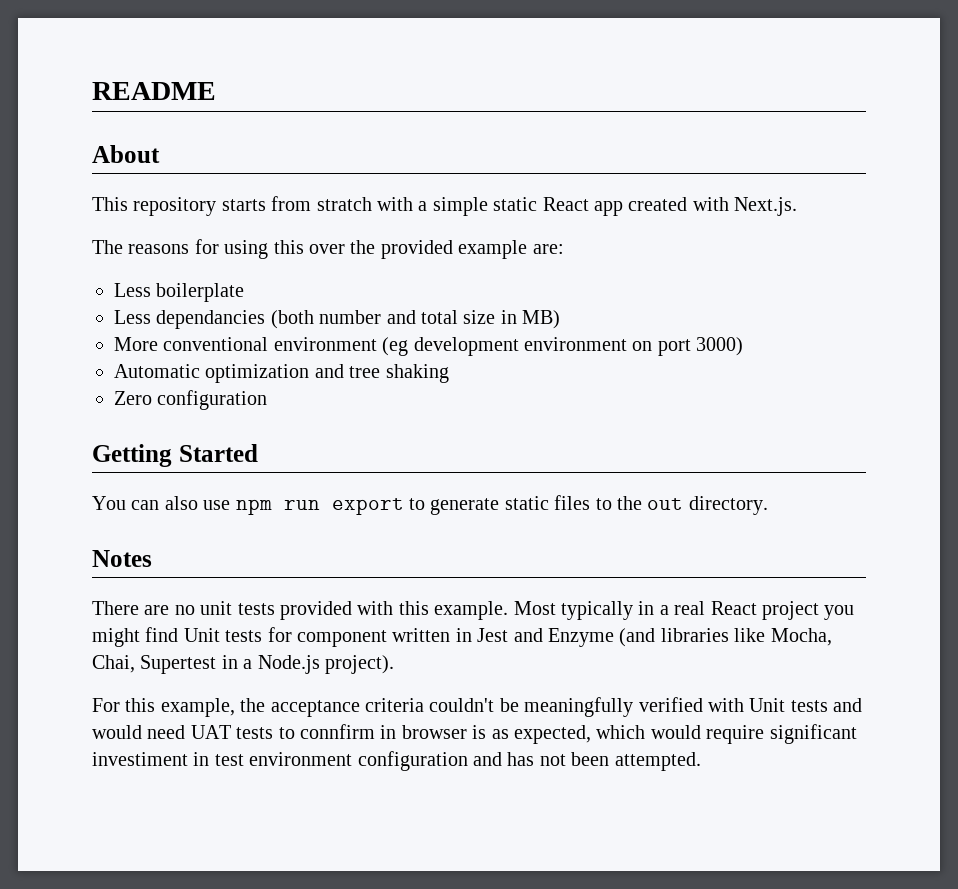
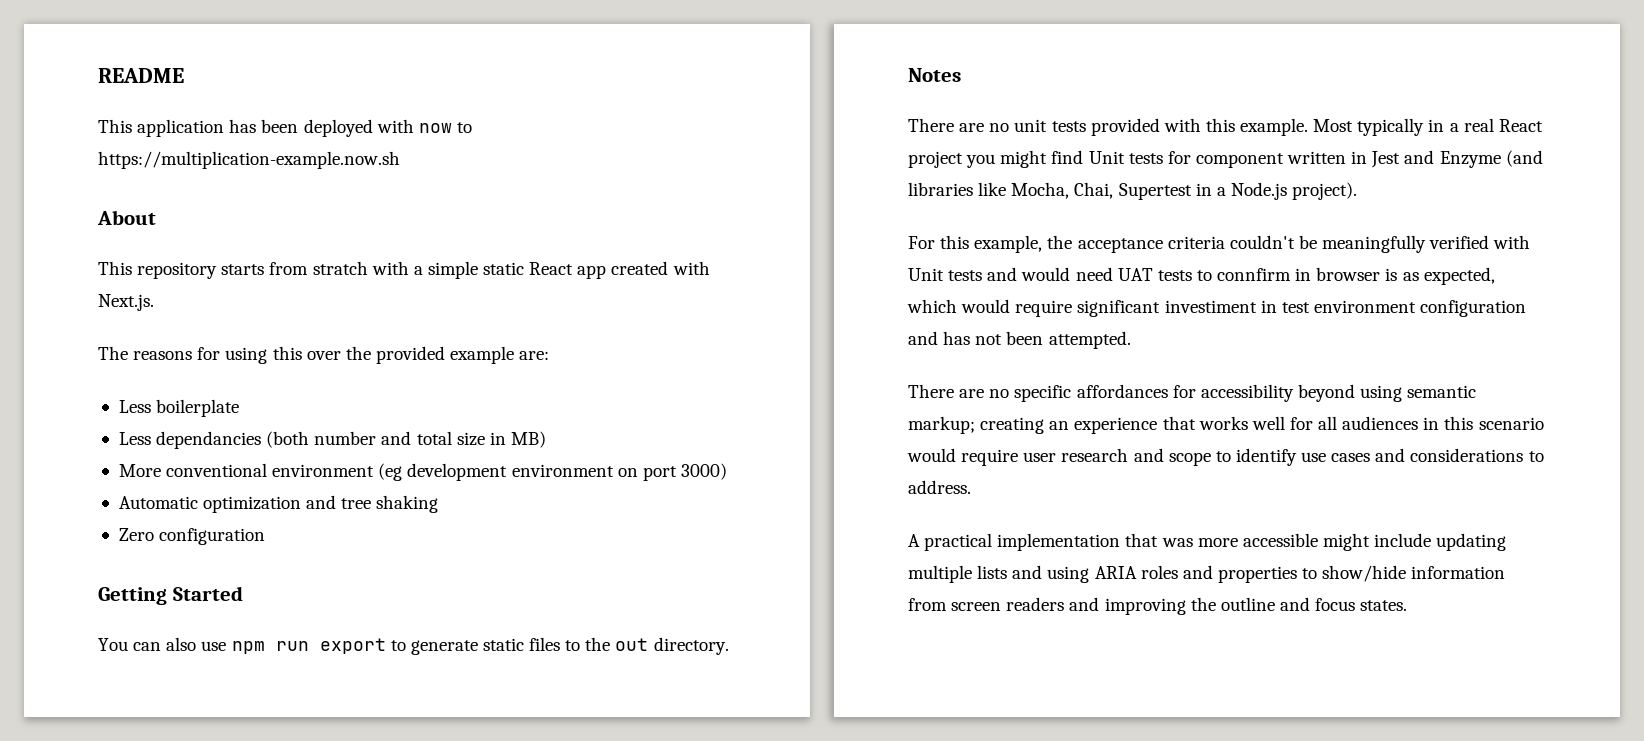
(216, 91) none -> [98,119,472,137] [98,151,400,169] // This application has been deployed with now to https://multiplication-example.now.sh
(701, 761) none -> [908,384,1477,402] [908,416,1544,434] [907,448,1544,466] [908,480,971,494] [908,533,1507,551] [908,565,1506,583] [908,597,1408,615] // There are no specific affordances for accessibility beyond using semantic markup; creating an experience that works well for all audiences in this scenario would require user research and scope to identify use cases and considerations to address. // A practical implementation that was more accessible might include updating multiple lists and using ARIA roles and properties to show/hide information from screen readers and improving the outline and focus states.

